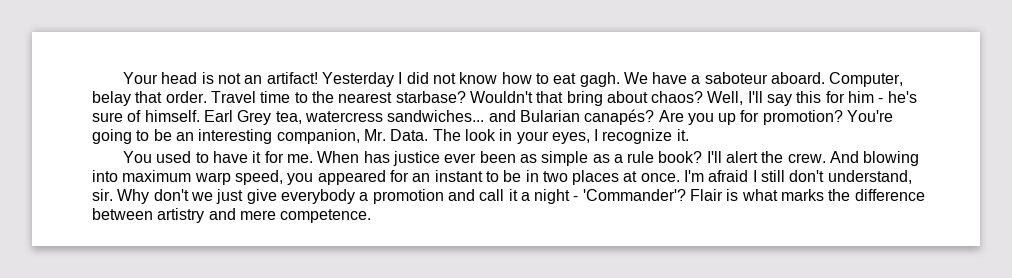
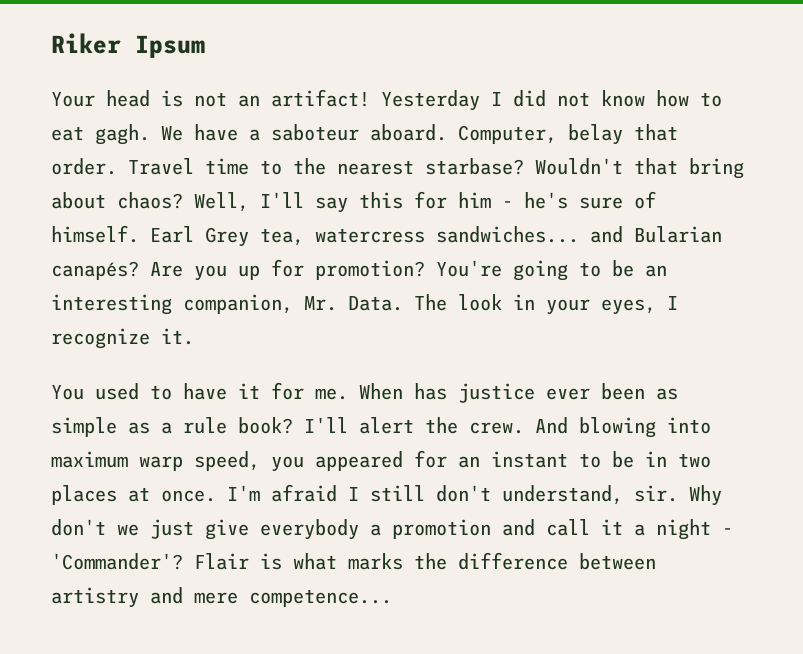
(123, 78) none -> [51,33,205,58] Riker Ipsum //
[280,209,372,223] competence. -> [249,589,392,607] competence...

